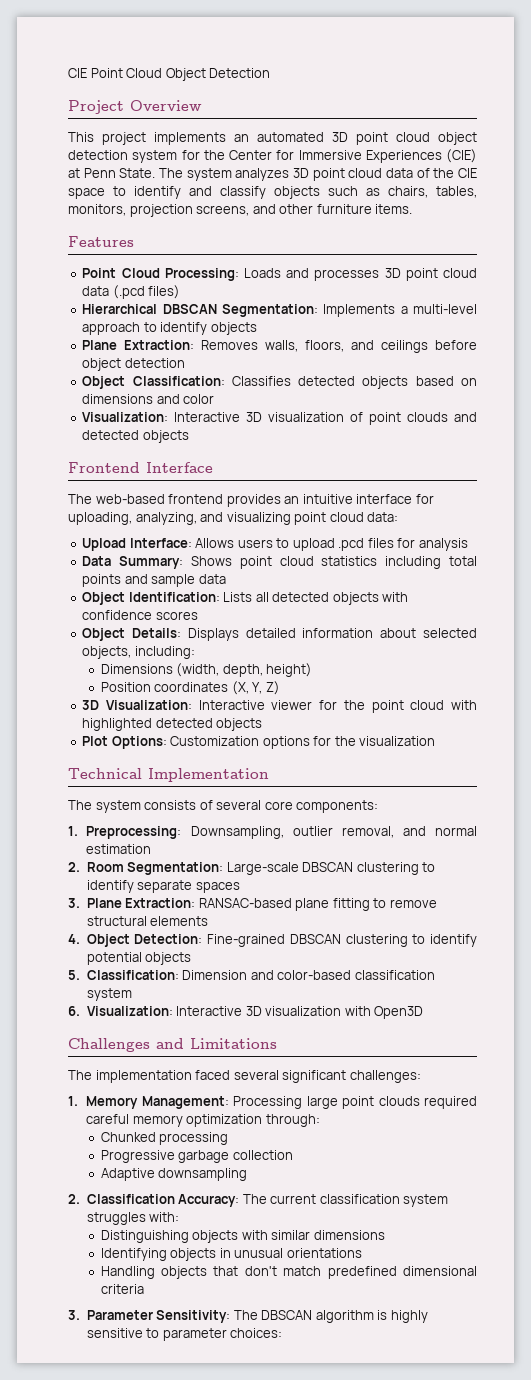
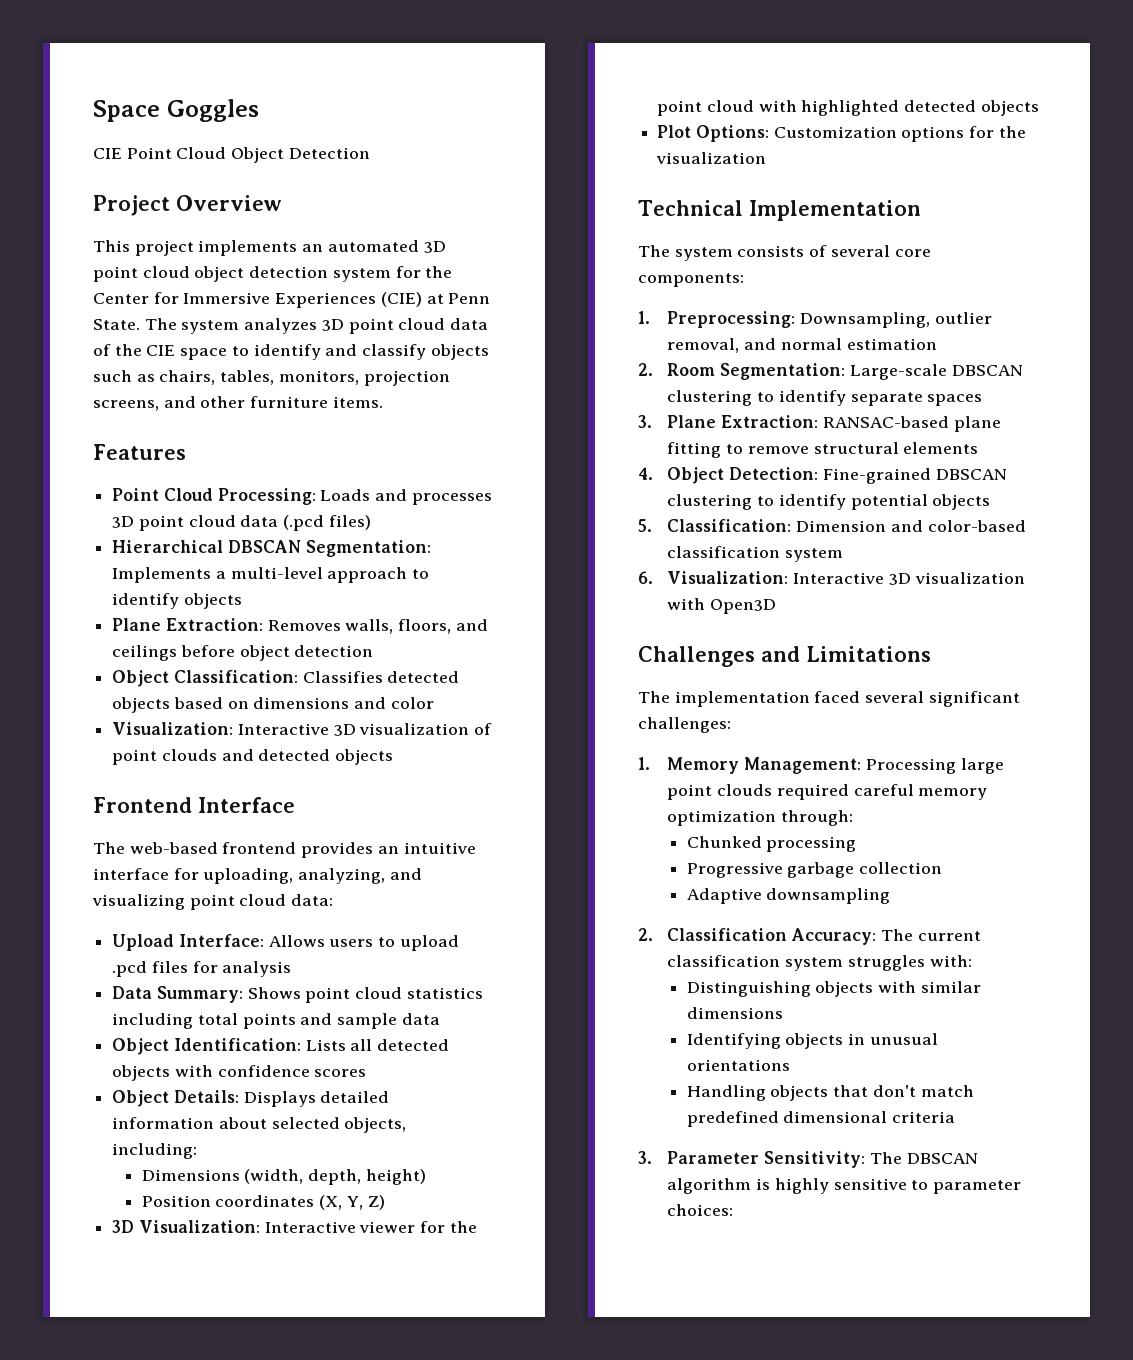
(68, 73) none -> [93,99,259,122] Space Goggles //

